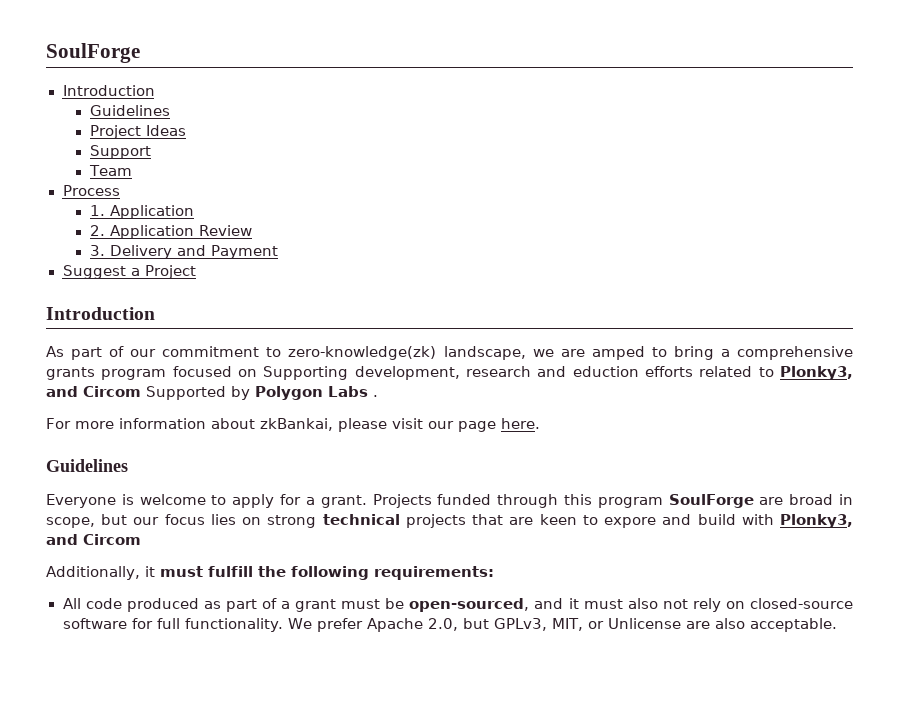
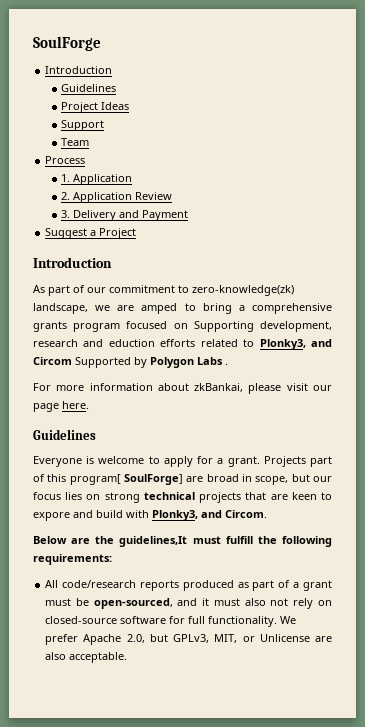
[437,494,754,508] funded through this program SoulForge -> [310,456,333,467] [33,474,183,485] part of this program[ SoulForge]
[83,534,141,545] [46,566,155,580] Circom // Additionally, it -> [225,510,267,518] [33,536,188,547] Circom. // Below are the guidelines,It
[85,598,122,609] code -> [61,580,179,591] code/research reports

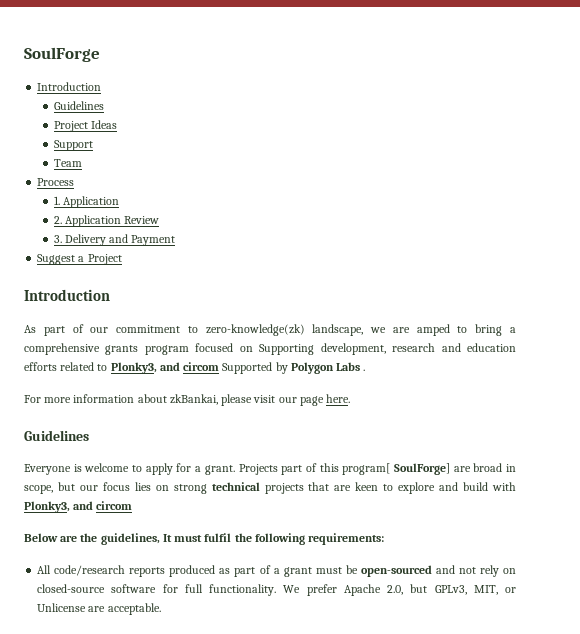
[108,339,155,347] eduction -> [467,343,516,352] education
[33,357,72,365] Circom -> [183,362,220,371] circom
[33,512,70,521] expore -> [398,482,436,494] explore
[225,510,267,518] Circom. -> [96,501,133,510] circom
[119,536,253,547] guidelines,It must fulfill -> [100,533,232,545] guidelines, It must fulfil
[93,598,266,609] open-sourced, and it must also -> [360,565,455,577] open-sourced and
[45,652,67,660] also -> (106, 609) none

